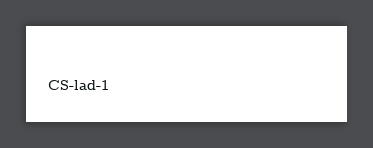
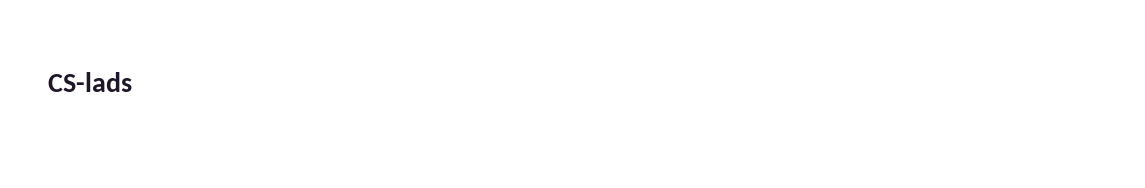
[48,80,109,90] CS-lad-1 -> [48,72,132,92] CS-lads

